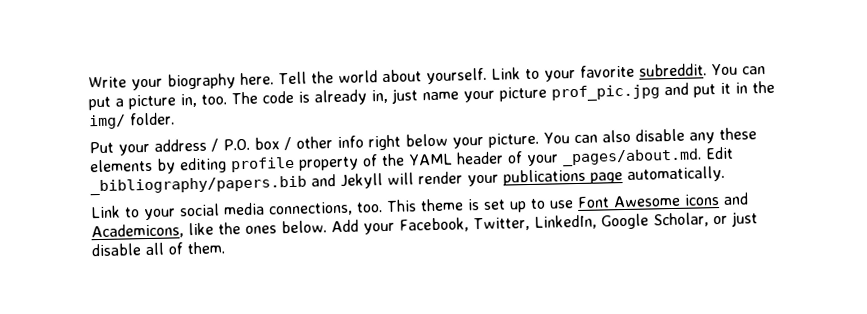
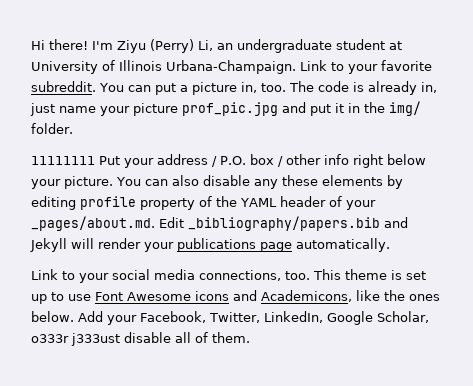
[88,67,487,91] Write your biography here. Tell the world about yourself. -> [31,39,402,53] [31,60,296,74] Hi there! I'm Ziyu (Perry) Li, an undergraduate student at University of Illinois Urbana-Champaign.
(175, 119) none -> [31,156,95,165] 11111111
[712,211,758,227] or just -> [31,333,120,346] o333r j333ust

